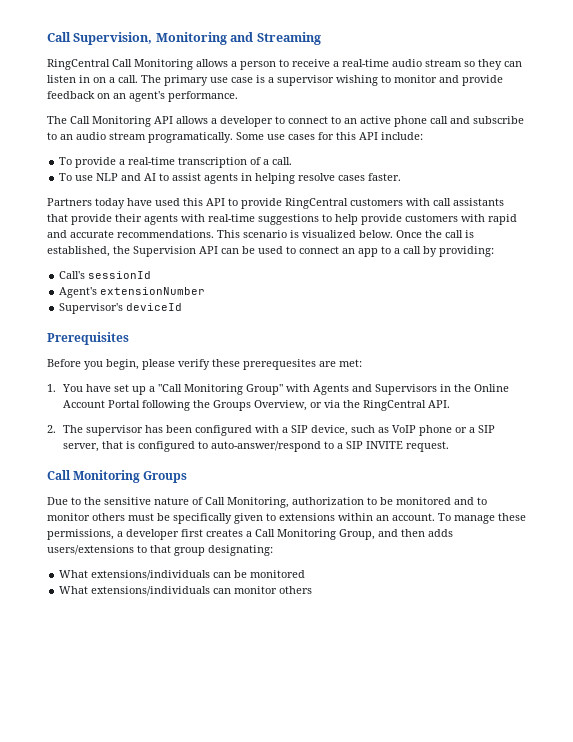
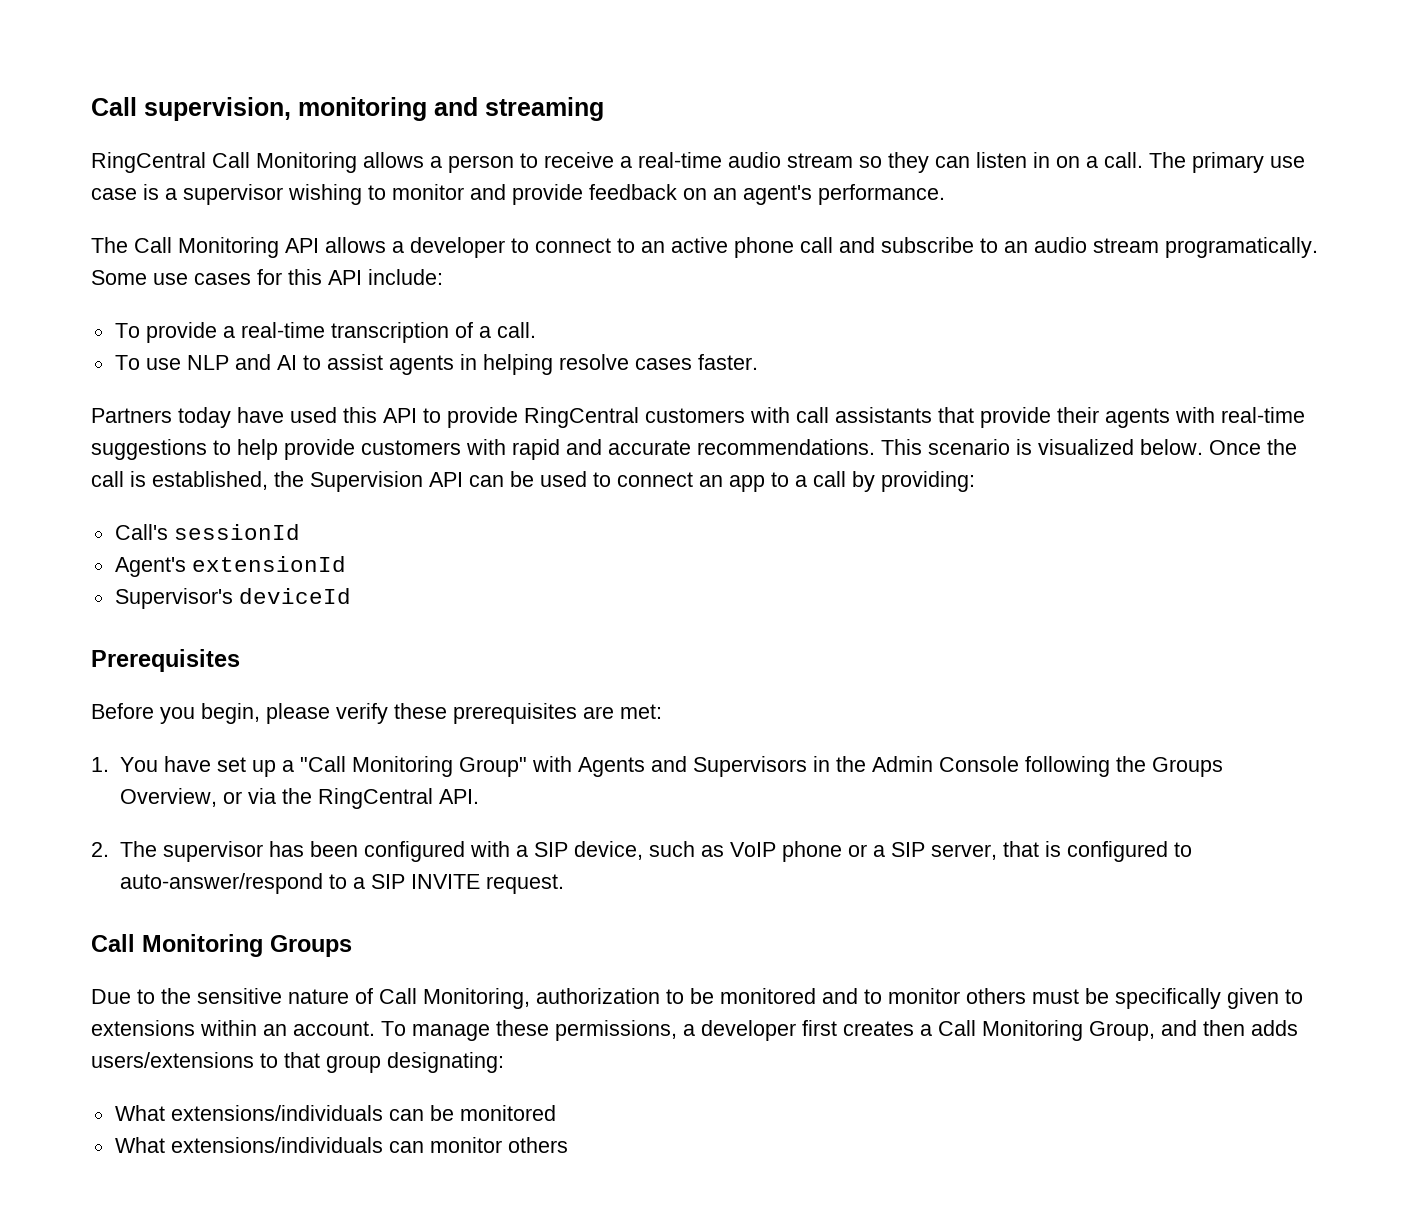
[47,32,321,45] Call Supervision, Monitoring and Streaming -> [91,97,604,121] Call supervision, monitoring and streaming
[100,287,206,295] extensionNumber -> [191,556,346,572] extensionId
[243,359,316,370] prerequesites -> [453,703,577,724] prerequisites
[474,384,510,392] [63,400,141,408] Online Account Portal -> [871,756,1019,772] Admin Console

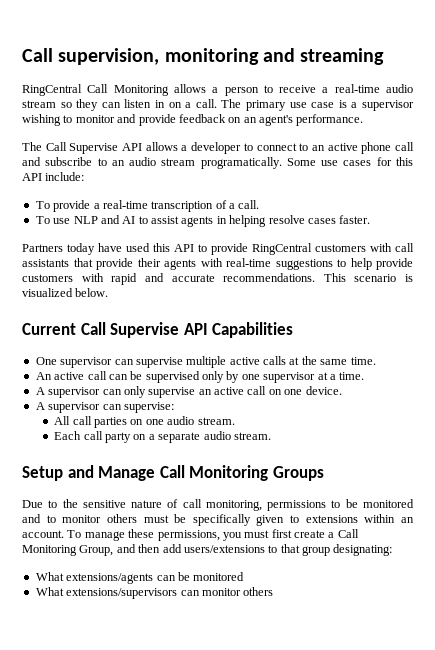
[178,237,279,258] Monitoring -> [69,143,119,154] Supervise
[1209,439,1297,455] [91,471,975,492] [114,524,300,540] [114,556,346,577] [114,588,351,609] [91,649,240,672] [91,703,662,724] [91,756,1223,777] [119,788,479,809] [91,841,1192,862] [119,873,564,894] Once the call is established, the Supervision API can be used to connect an app to a call by providing: // Call's sessionId // Agent's extensionId // Supervisor's deviceId // Prerequisites // Before you begin, please verify these prerequisites are met: // 1. You have set up a "Call Monitoring Group" with Agents and Supervisors in the Admin Console following the Groups Overview, or via the RingCentral API. // 2. The supervisor has been configured with a SIP device, such as VoIP phone or a SIP server, that is configured to auto-answer/respond to a SIP INVITE request. // -> [22,322,294,338] [35,356,376,368] [35,371,365,383] [35,386,342,398] [35,402,174,413] [54,416,235,428] [54,431,271,443] [22,465,156,481] // Current Call Supervise API Capabilities // One supervisor can supervise multiple active calls at the same time. // An active call can be supervised only by one supervisor at a time. // A supervisor can only supervise an active call on one device. // A supervisor can supervise: // All call parties on one audio stream. // Each call party on a separate audio stream. // Setup and Manage
[379,988,660,1009] Call Monitoring, authorization -> [182,499,327,511] call monitoring, permissions
[683,1020,914,1041] a developer first creates -> [222,529,325,541] you must first create
[1251,1020,1298,1036] adds -> [162,544,182,553] add
[170,1105,383,1121] extensions/individuals -> [66,573,154,584] extensions/agents
[170,1137,383,1153] extensions/individuals -> [66,588,178,599] extensions/supervisors

